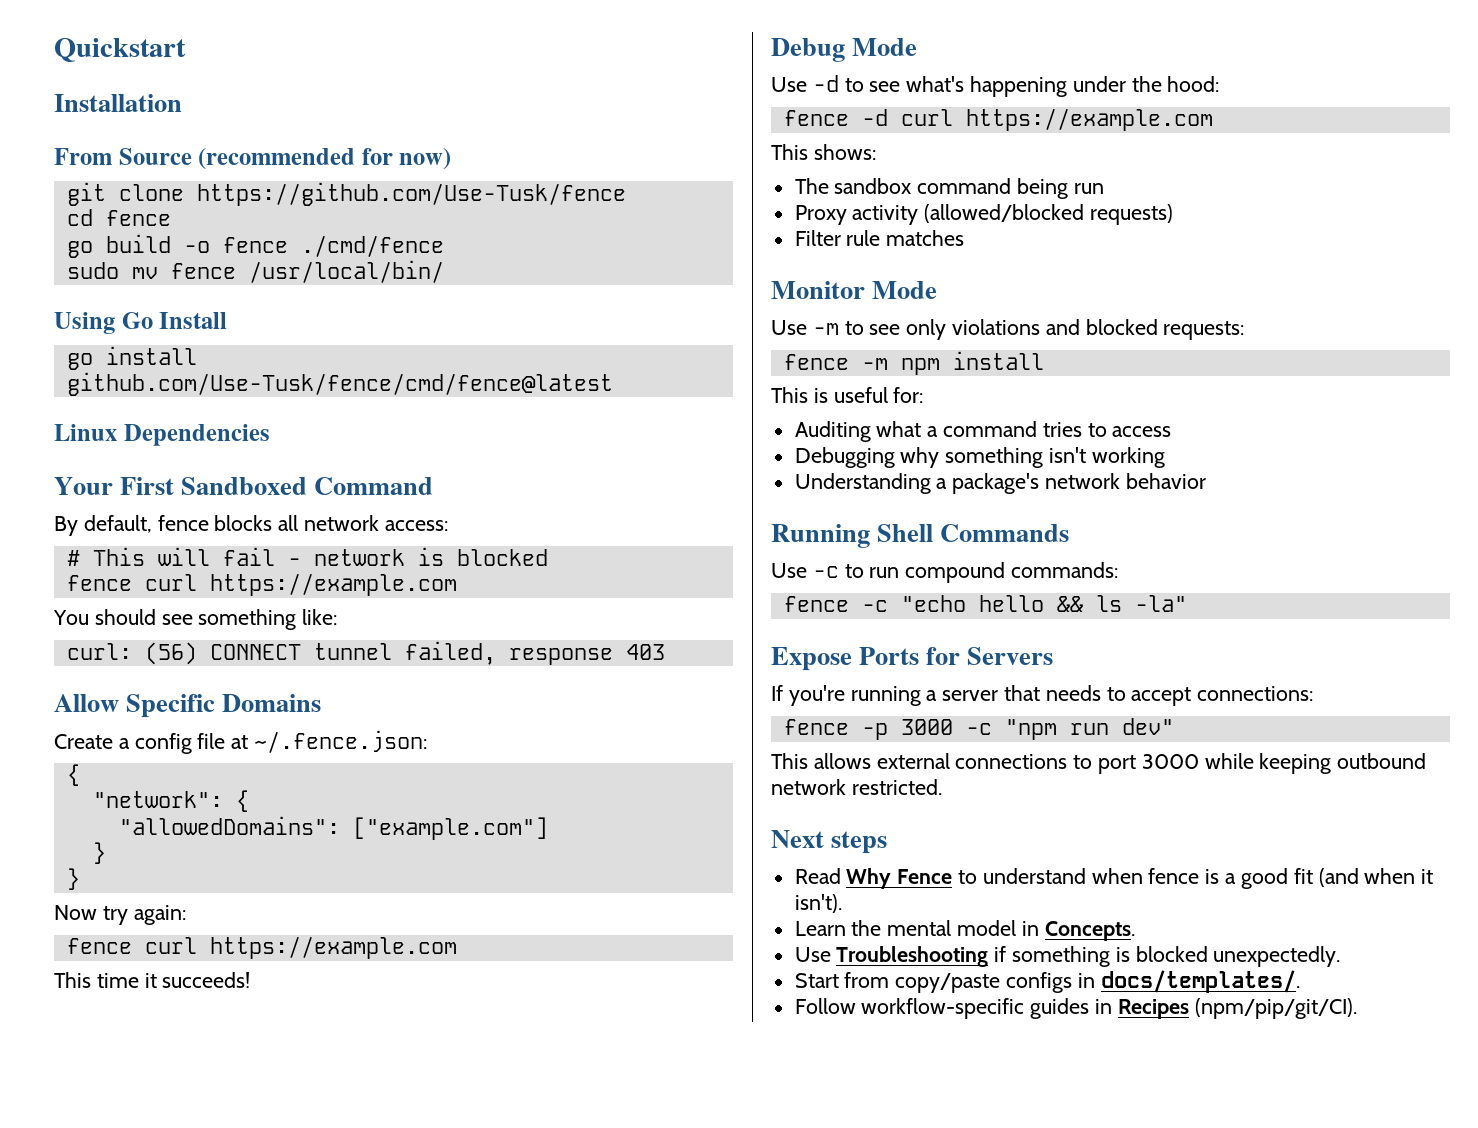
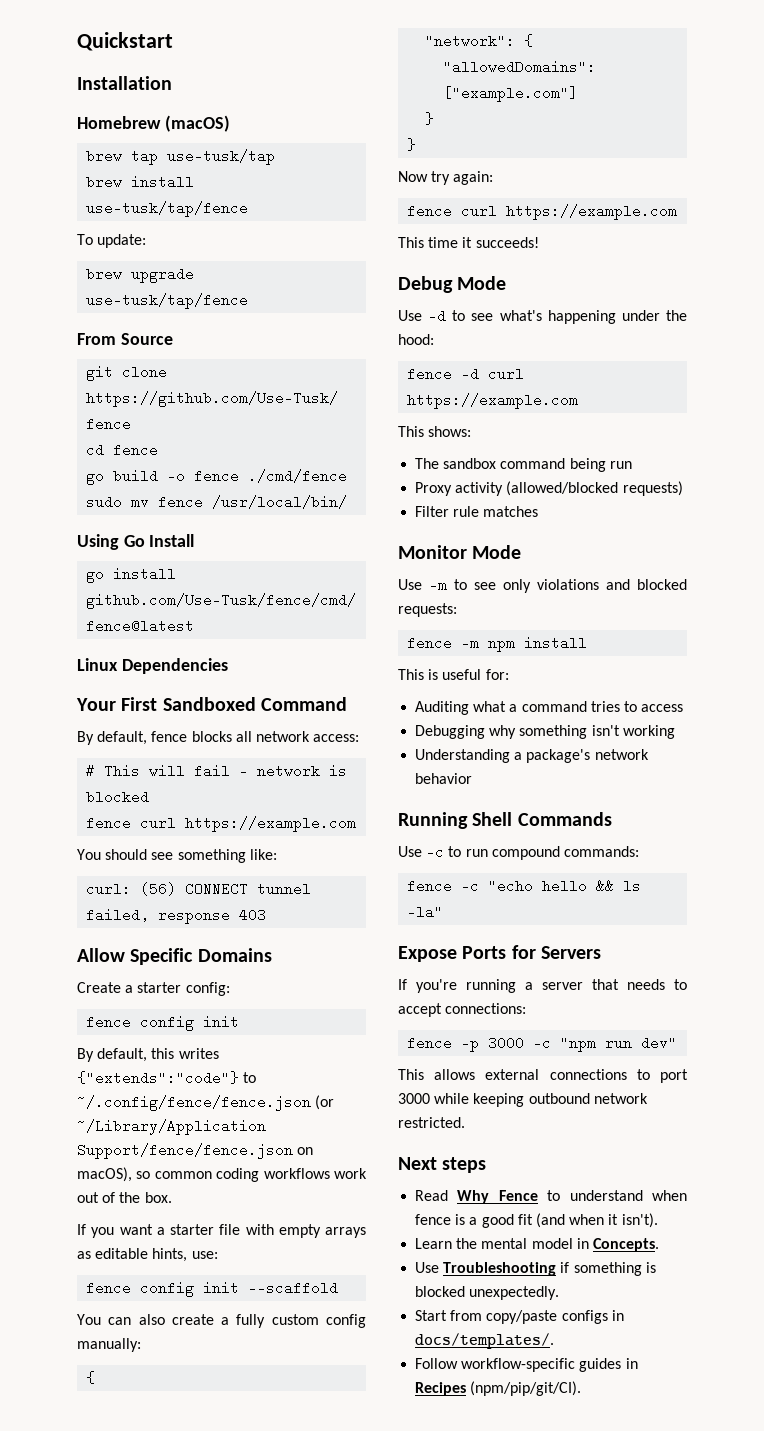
(182, 103) none -> [77,115,230,132] [86,149,276,165] [86,175,195,189] [86,201,249,217] [77,234,147,248] [86,267,195,283] [86,293,249,309] // Homebrew (macOS) // brew tap use-tusk/tap // brew install use-tusk/tap/fence // To update: // brew upgrade use-tusk/tap/fence
[198,148,452,170] (recommended for now) -> (173, 339) none
[134,730,428,754] config file at ~/.fence.json: -> [137,982,230,996] [86,1015,240,1031] [77,1048,219,1062] [77,1071,257,1085] [77,1095,335,1111] [77,1119,266,1135] [77,1143,314,1159] [77,1167,367,1182] [77,1192,172,1203] [77,1224,366,1238] [77,1248,218,1262] [86,1281,339,1297] [77,1314,366,1328] [77,1338,141,1352] starter config: // fence config init // By default, this writes {"extends":"code"} to ~/.config/fence/fence.json (or ~/Library/Application Support/fence/fence.json on macOS), so common coding workflows work out of the box. // If you want a starter file with empty arrays as editable hints, use: // fence config init --scaffold // You can also create a fully custom config manually:

